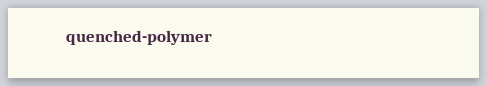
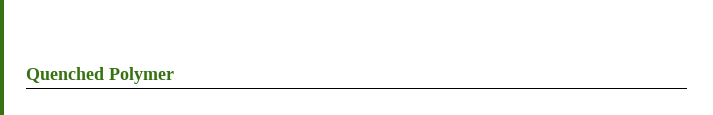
[66,30,212,45] quenched-polymer -> [26,67,174,84] Quenched Polymer

